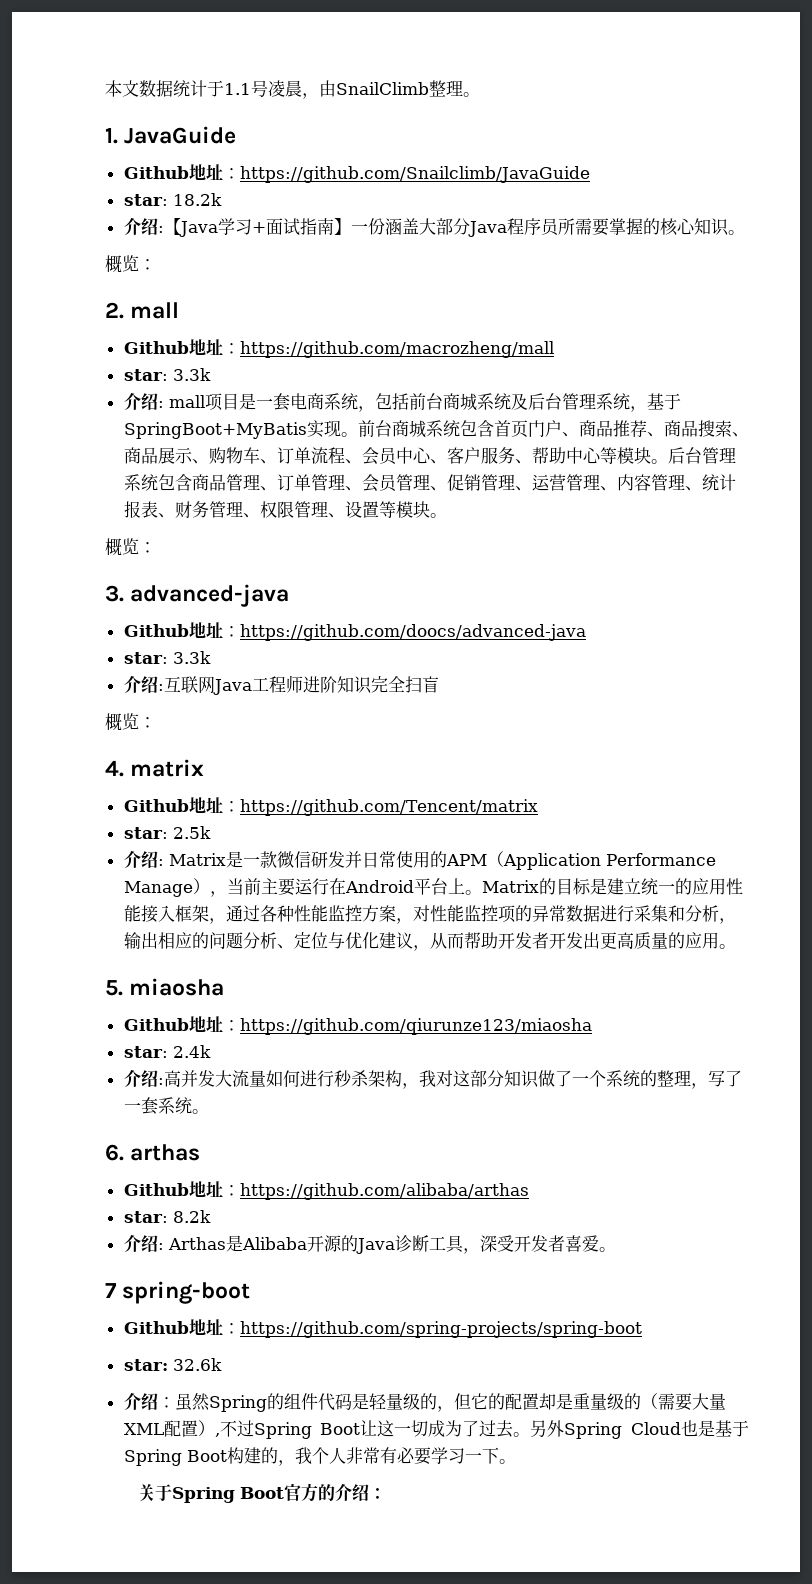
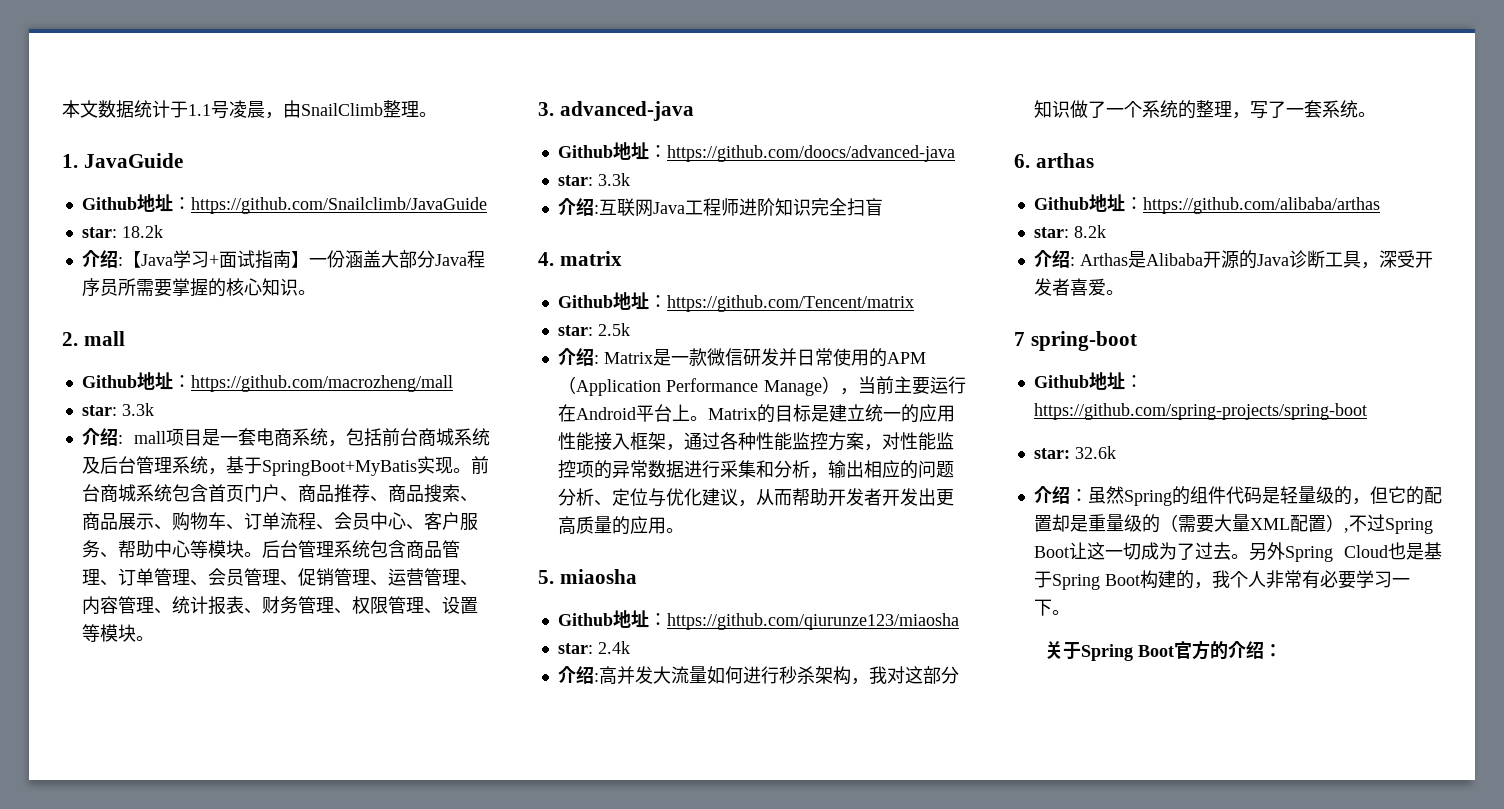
[105,255,156,273] // 概览： -> (316, 292) none
[105,538,156,556] // 概览： -> (154, 638) none
[105,713,156,731] // 概览： -> (883, 207) none

